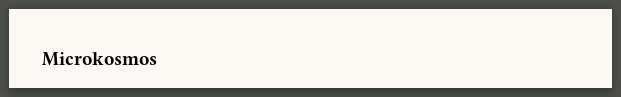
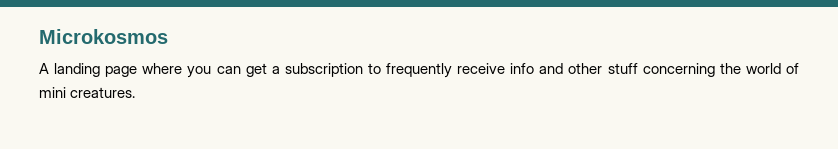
(157, 59) none -> [39,63,800,78] [39,87,136,98] // A landing page where you can get a subscription to frequently receive info and other stuff concerning the world of mini creatures.

